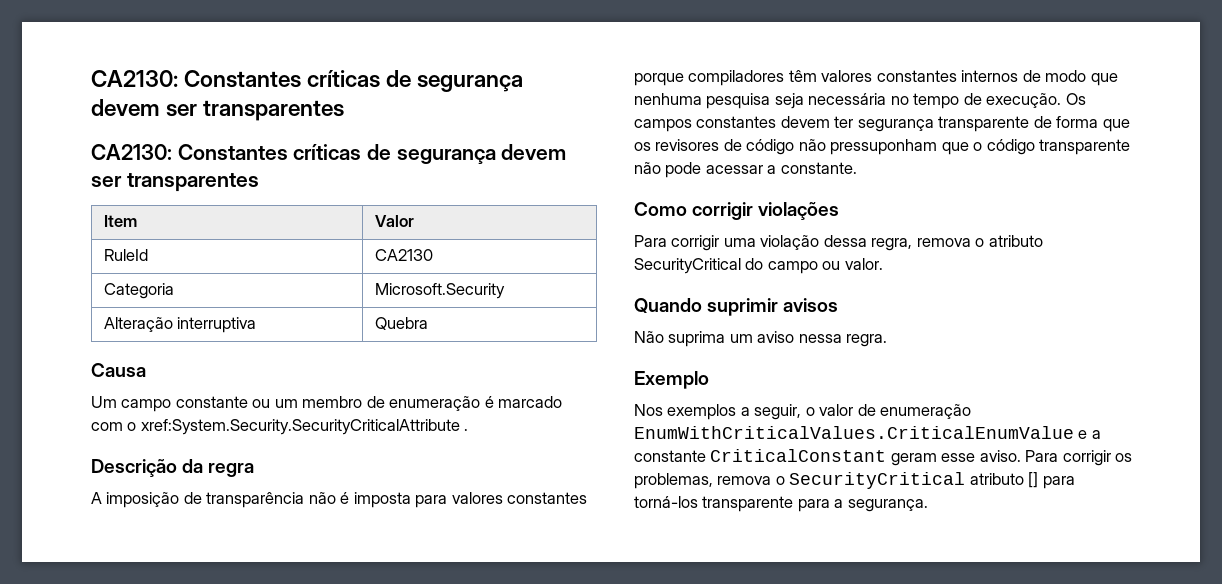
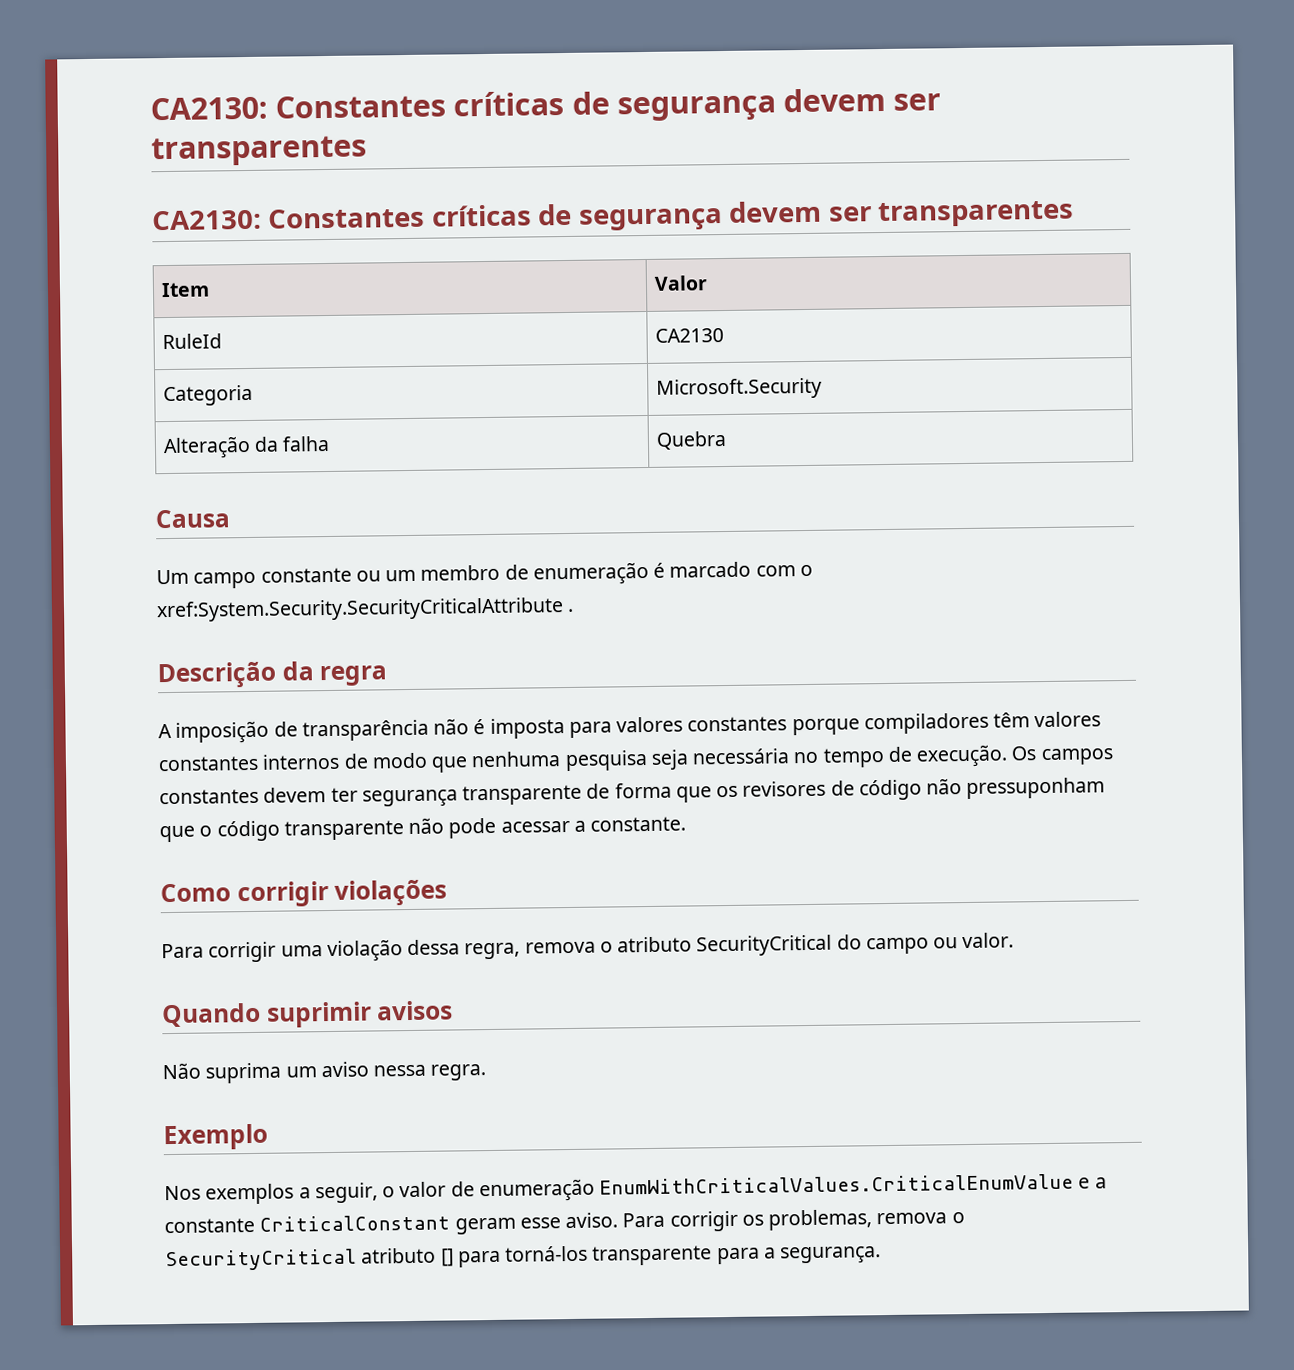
[177,317,257,333] interruptiva -> [254,435,331,452] da falha

